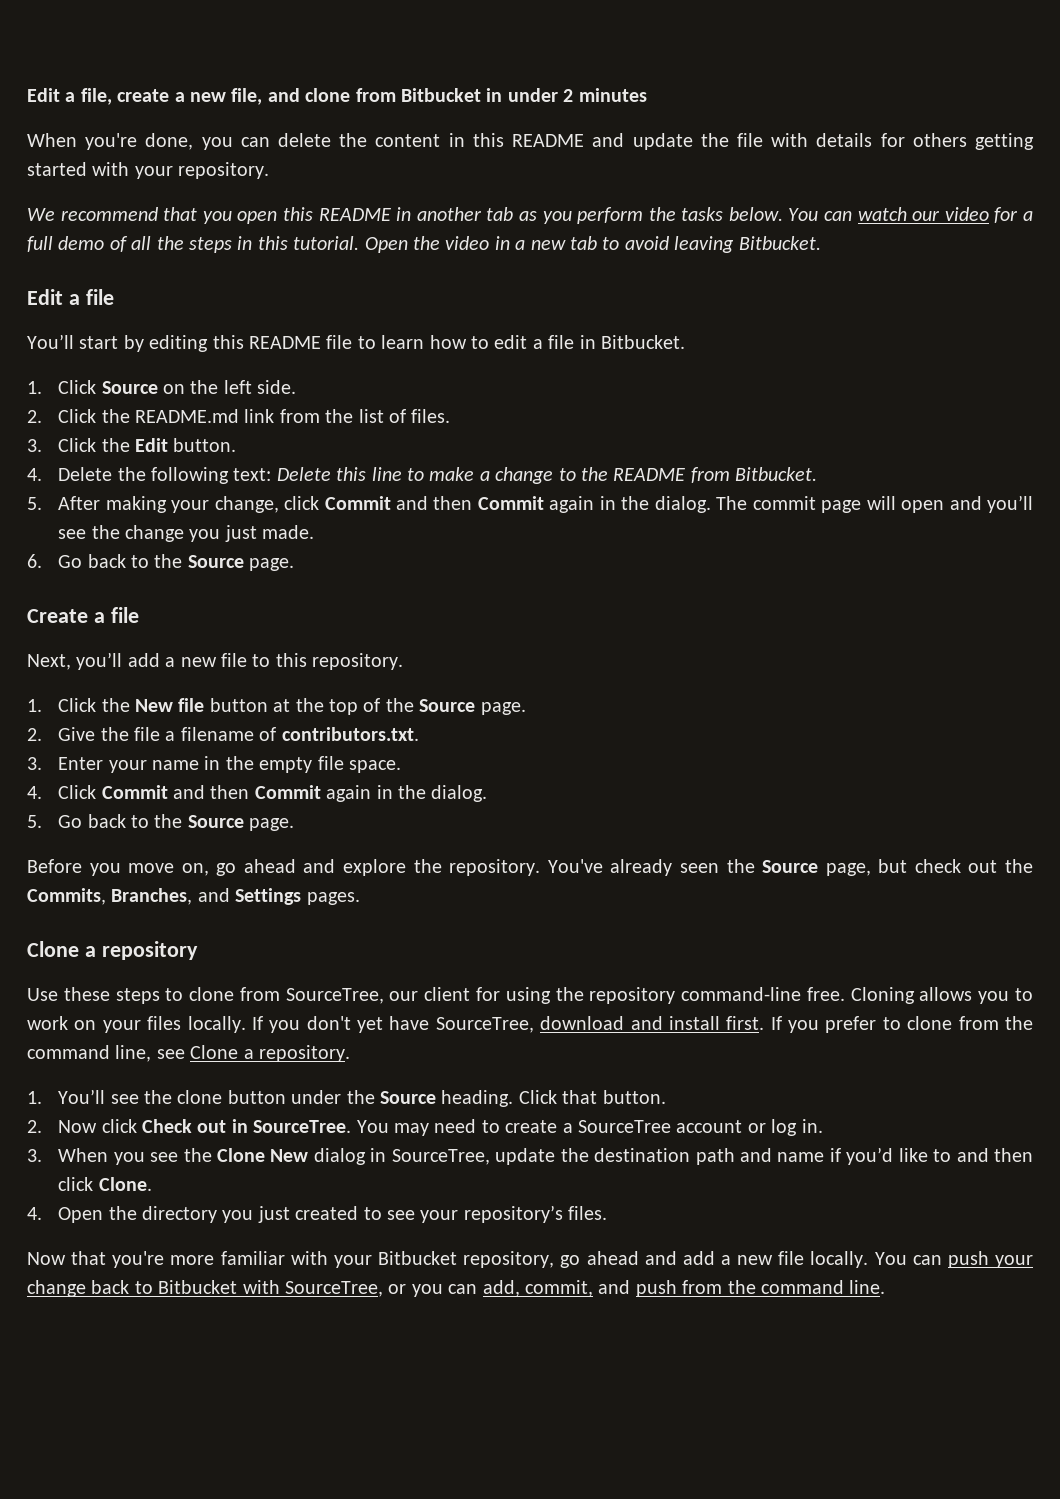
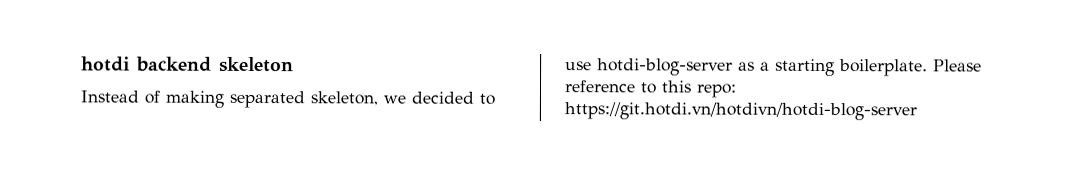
[27,88,647,105] [27,133,1034,150] [27,162,270,179] [27,207,1034,224] [27,236,821,253] [27,289,114,305] [27,334,685,352] [27,380,297,394] [27,409,451,423] [27,438,237,452] [27,467,818,484] [27,495,1034,513] [58,525,315,542] [27,554,295,571] [27,607,139,623] [27,652,404,670] [27,698,526,715] [27,727,419,741] [27,756,402,773] [27,785,488,802] [27,814,295,831] [27,859,1033,876] [27,888,360,905] [27,941,198,960] [27,987,1034,1004] [27,1016,1034,1033] [27,1045,350,1062] [27,1089,666,1107] [27,1119,823,1136] [27,1147,1034,1165] [58,1177,152,1191] [27,1205,608,1223] [27,1251,1033,1268] [27,1280,886,1297] Edit a file, create a new file, and clone from Bitbucket in under 2 minutes // When you're done, you can delete the content in this README and update the file with details for others getting started with your repository. // We recommend that you open this README in another tab as you perform the tasks below. You can watch our video for a full demo of all the steps in this tutorial. Open the video in a new tab to avoid leaving Bitbucket. // Edit a file // You’ll start by editing this README file to learn how to edit a file in Bitbucket. // 1. Click Source on the left side. // 2. Click the README.md link from the list of files. // 3. Click the Edit button. // 4. Delete the following text: Delete this line to make a change to the README from Bitbucket. // 5. After making your change, click Commit and then Commit again in the dialog. The commit page will open and you’ll see the change you just made. // 6. Go back to the Source page. // Create a file // Next, you’ll add a new file to this repository. // 1. Click the New file button at the top of the Source page. // 2. Give the file a filename of contributors.txt. // 3. Enter your name in the empty file space. // 4. Click Commit and then Commit again in the dialog. // 5. Go back to the Source page. // Before you move on, go ahead and explore the repository. You've already seen the Source page, but check out the Commits, Branches, and Settings pages. // Clone a repository // Use these steps to clone from SourceTree, our client for using the repository command-line free. Cloning allows you to work on your files locally. If you don't yet have SourceTree, download and install first. If you prefer to clone from the command line, see Clone a repository. // 1. You’ll see the clone button under the Source heading. Click that button. // 2. Now click Check out in SourceTree. You may need to create a SourceTree account or log in. // 3. When you see the Clone New dialog in SourceTree, update the destination path and name if you’d like to and then click Clone. // 4. Open the directory you just created to see your repository’s files. // Now that you're more familiar with your Bitbucket repository, go ahead and add a new file locally. You can push your change back to Bitbucket with SourceTree, or you can add, commit, and push from the command line. -> [81,56,294,73] [80,90,495,109] [565,58,982,77] [564,80,737,98] [564,102,917,121] hotdi backend skeleton // Instead of making separated skeleton, we decided to use hotdi-blog-server as a starting boilerplate. Please reference to this repo: https://git.hotdi.vn/hotdivn/hotdi-blog-server

